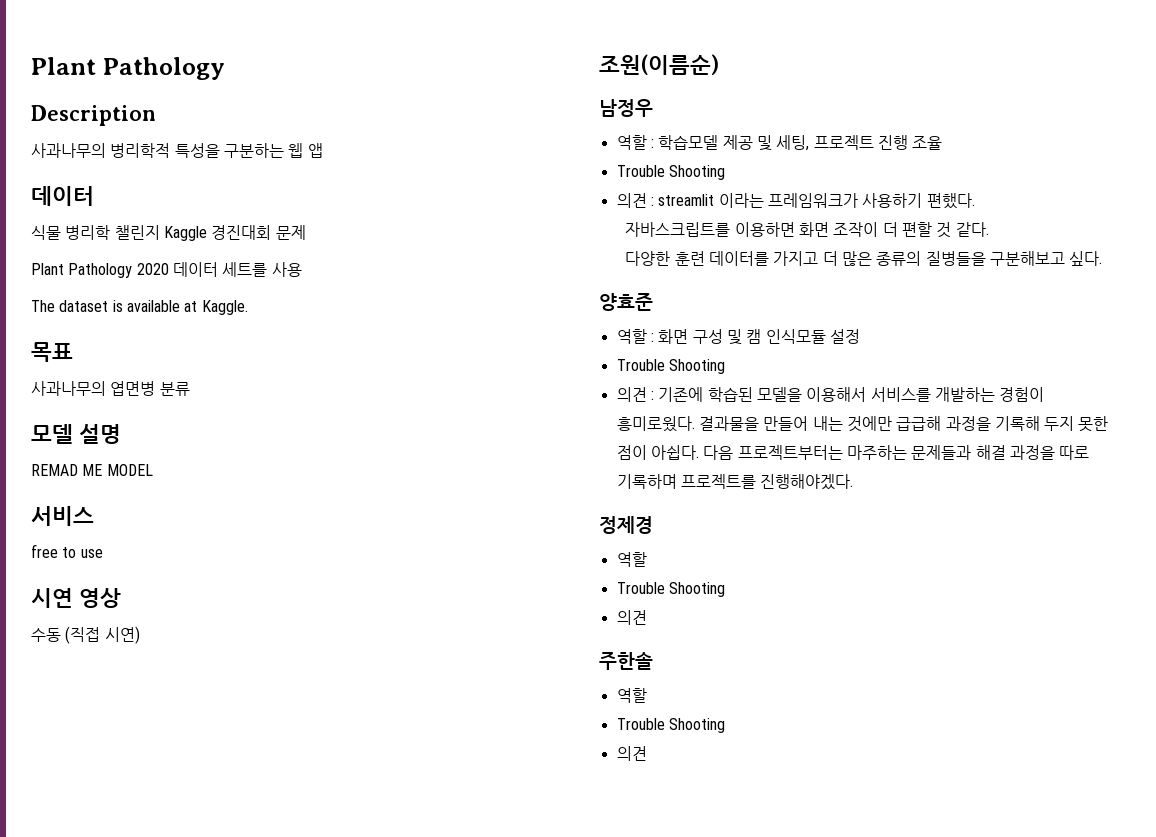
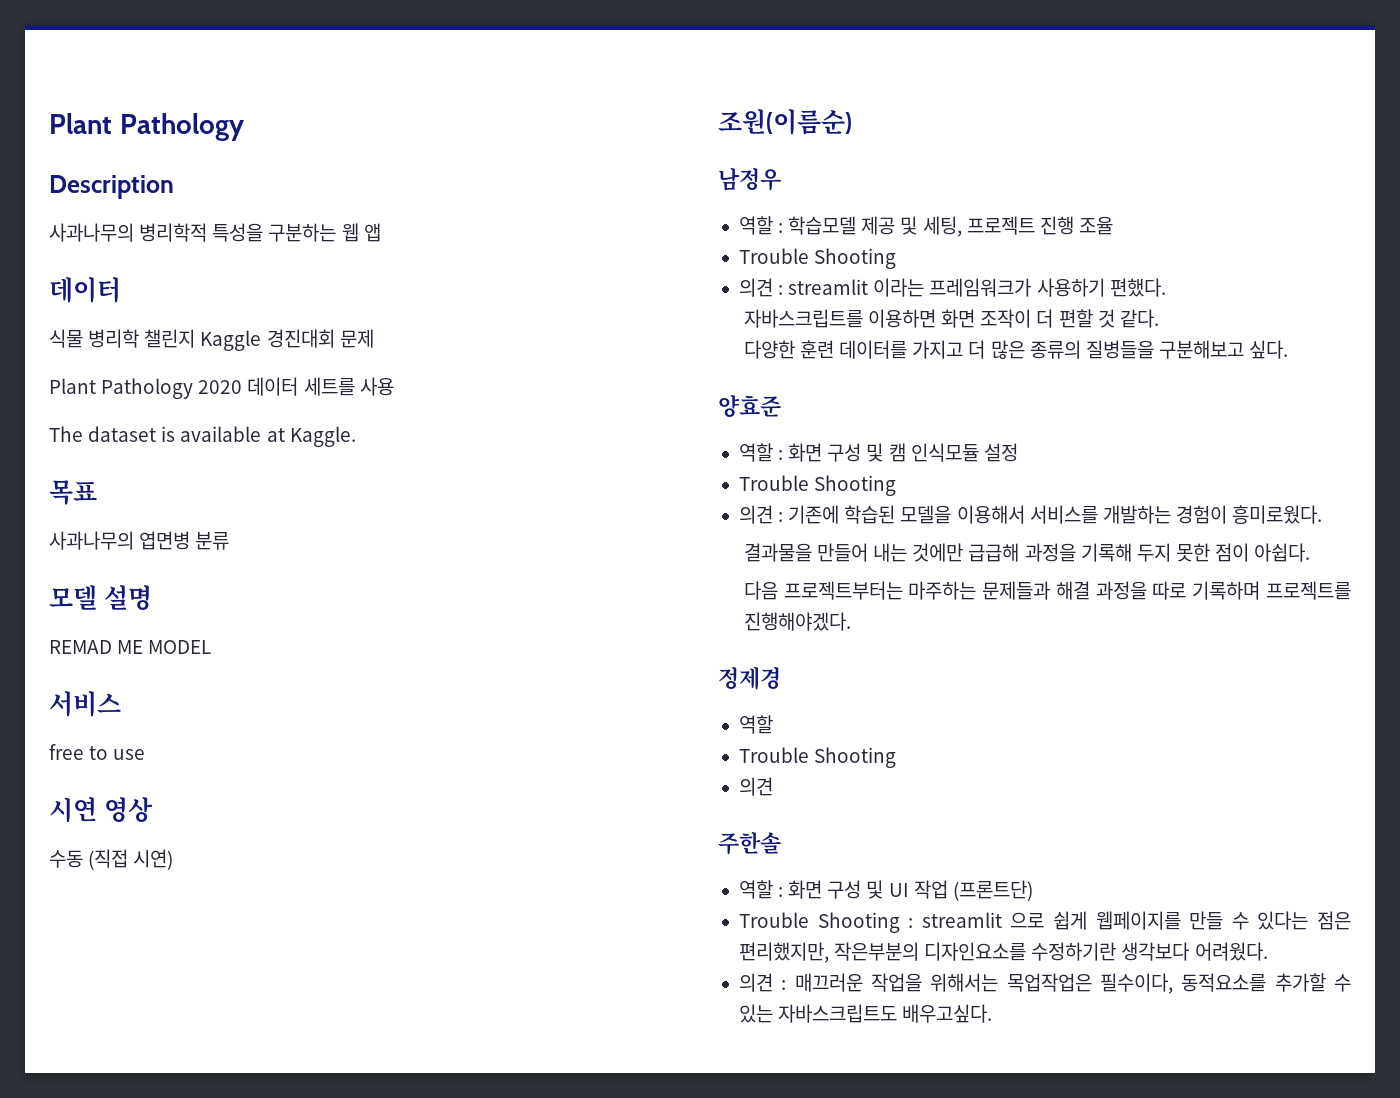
(695, 424) none -> (1323, 514) //
(699, 452) none -> (1311, 552) //
[616,718,725,733] [616,746,647,761] // Trouble Shooting // 의견 -> [778,880,1033,901] [738,911,1351,933] [738,942,1268,963] [738,973,1351,994] [738,1004,993,1023] : 화면 구성 및 UI 작업 (프론트단) // Trouble Shooting : streamlit 으로 쉽게 웹페이지를 만들 수 있다는 점은 편리했지만, 작은부분의 디자인요소를 수정하기란 생각보다 어려웠다. // 의견 : 매끄러운 작업을 위해서는 목업작업은 필수이다, 동적요소를 추가할 수 있는 자바스크립트도 배우고싶다.

